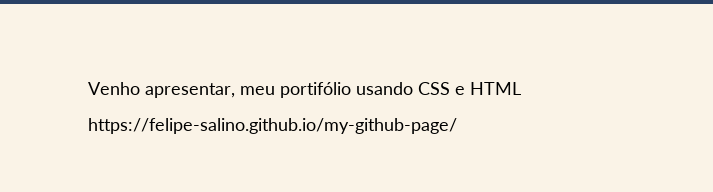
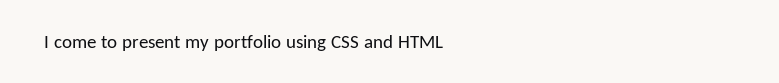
[88,82,465,98] Venho apresentar, meu portifólio usando CSS e -> [44,35,393,51] I come to present my portfolio using CSS and
[88,118,457,134] // https://felipe-salino.github.io/my-github-page/ -> (443, 42) none

